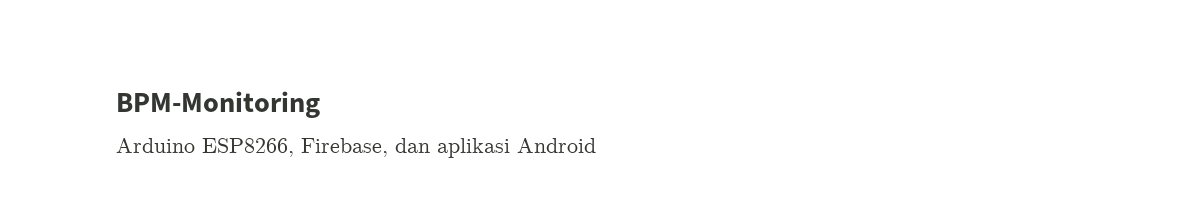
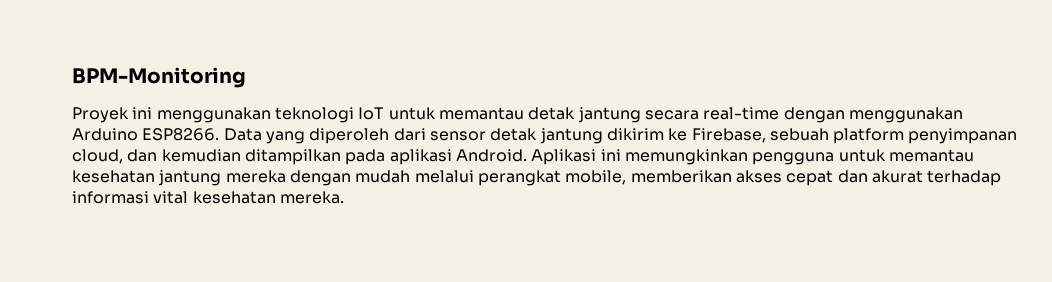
[116,138,596,158] Arduino ESP8266, Firebase, dan aplikasi Android -> [72,107,963,123] [72,128,1018,144] [72,149,974,165] [72,170,1002,186] [72,191,344,204] Proyek ini menggunakan teknologi IoT untuk memantau detak jantung secara real-time dengan menggunakan Arduino ESP8266. Data yang diperoleh dari sensor detak jantung dikirim ke Firebase, sebuah platform penyimpanan cloud, dan kemudian ditampilkan pada aplikasi Android. Aplikasi ini memungkinkan pengguna untuk memantau kesehatan jantung mereka dengan mudah melalui perangkat mobile, memberikan akses cepat dan akurat terhadap informasi vital kesehatan mereka.

